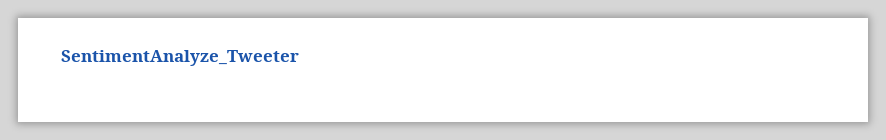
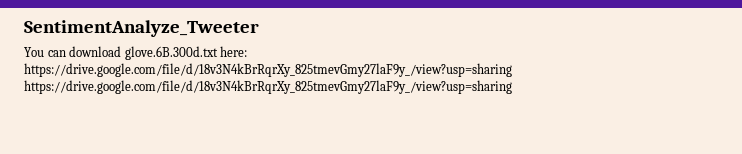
(299, 58) none -> [24,46,248,60] [24,63,512,77] [24,80,512,94] // You can download glove.6B.300d.txt here: https://drive.google.com/file/d/18v3N4kBrRqrXy_825tmevGmy27laF9y_/view?usp=sharing https://drive.google.com/file/d/18v3N4kBrRqrXy_825tmevGmy27laF9y_/view?usp=sharing

